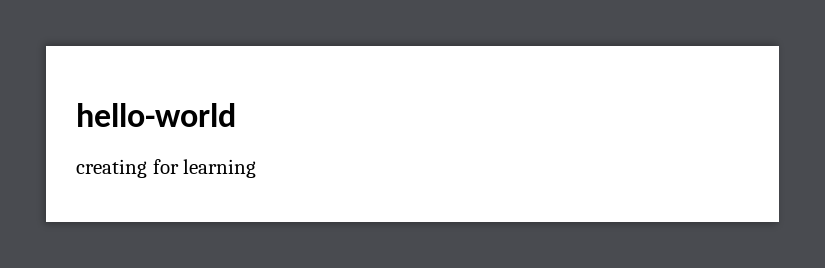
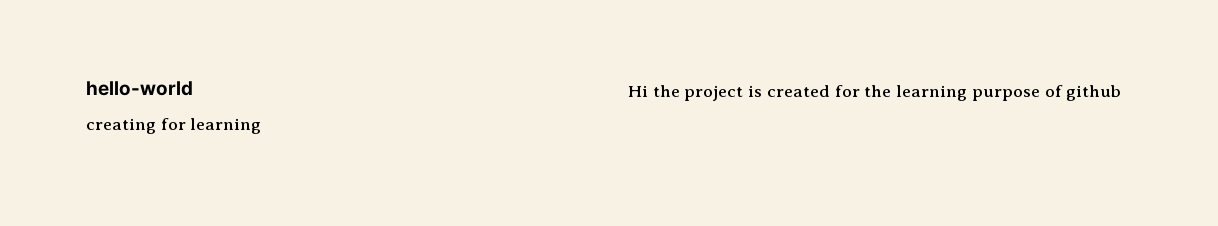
(257, 168) none -> [628,85,1122,101] // Hi the project is created for the learning purpose of github

